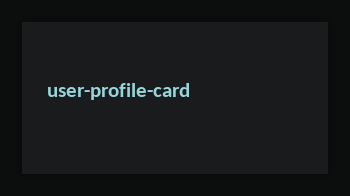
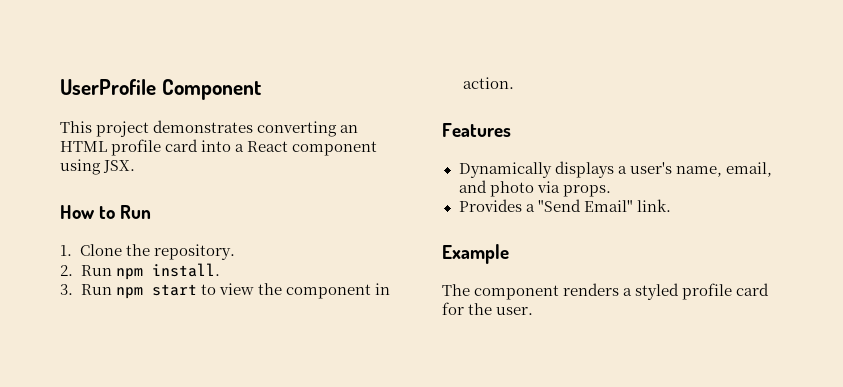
[47,83,190,100] user-profile-card -> [60,79,261,100] [60,120,359,137] [60,139,378,156] [60,159,136,175] [60,205,152,219] [60,244,235,260] [60,263,220,280] [60,283,390,299] [462,77,514,89] [442,123,511,137] [458,161,772,178] [458,180,611,197] [458,199,671,212] [442,244,509,264] [442,283,770,300] [442,302,534,315] UserProfile Component // This project demonstrates converting an HTML profile card into a React component using JSX. // How to Run // 1. Clone the repository. // 2. Run npm install. // 3. Run npm start to view the component in action. // Features // Dynamically displays a user's name, email, and photo via props. // Provides a "Send Email" link. // Example // The component renders a styled profile card for the user.

